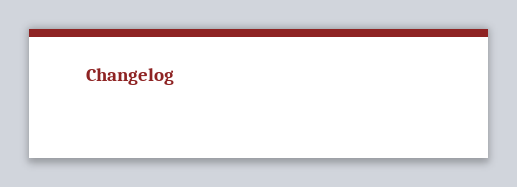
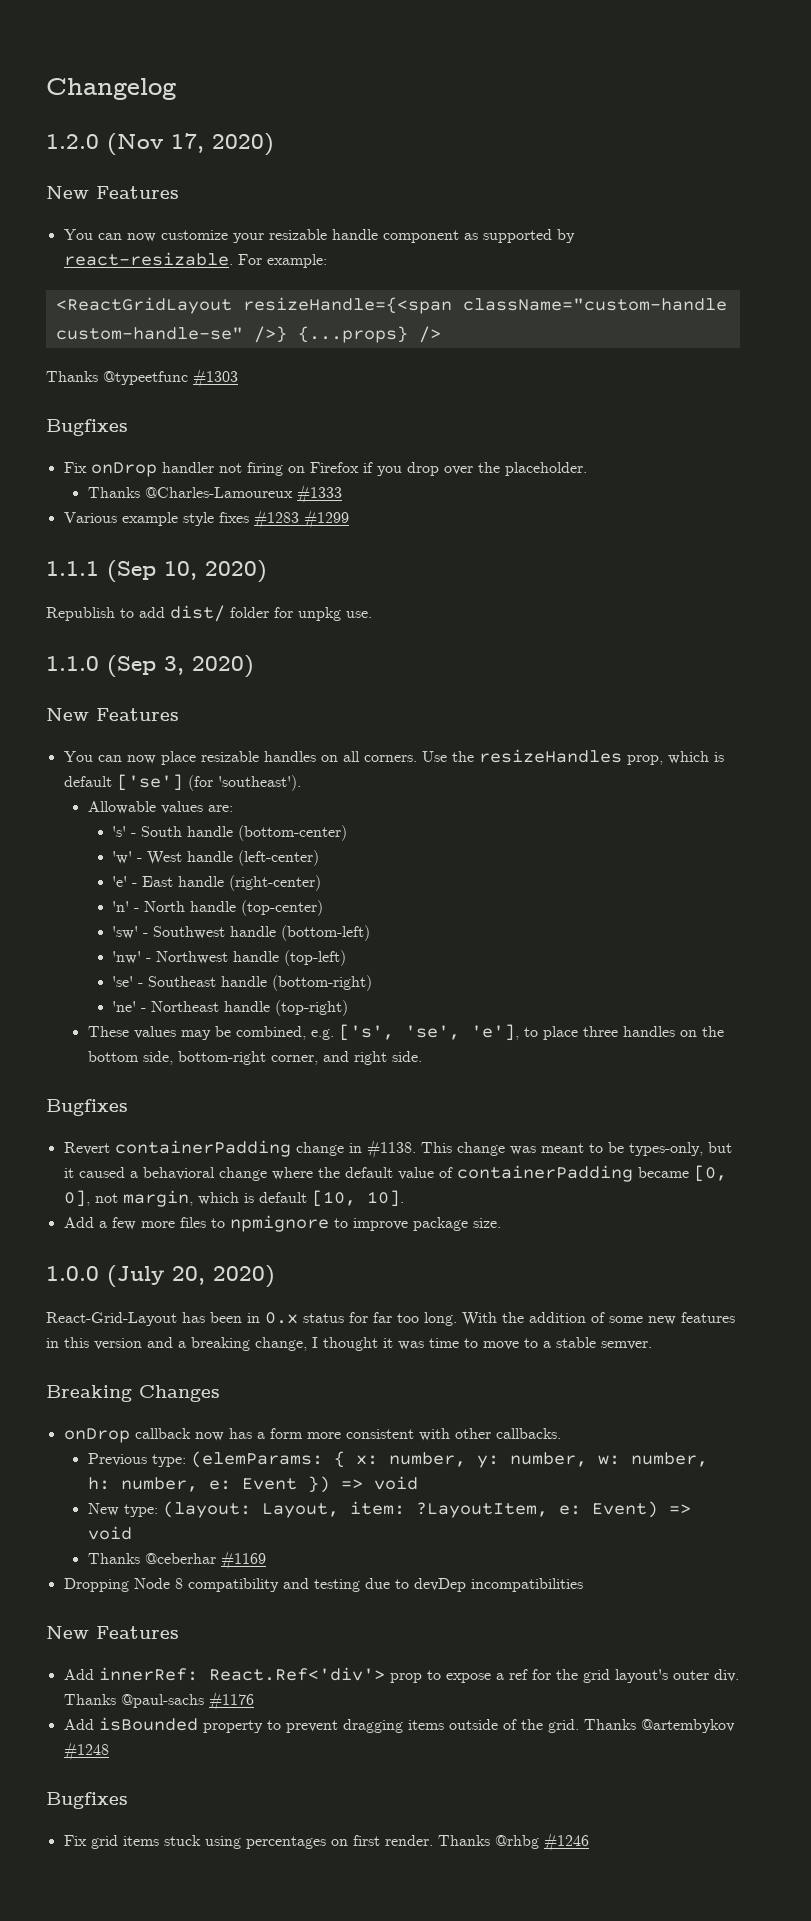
(174, 76) none -> [46,133,274,156] [46,186,179,199] [63,229,575,243] [63,252,327,268] [55,297,727,314] [55,326,441,343] [46,368,238,388] [46,419,128,436] [63,462,587,477] [87,484,342,504] [63,509,349,529] [46,560,267,583] [46,605,372,622] [46,655,254,678] [46,708,179,721] [63,749,724,765] [63,774,301,791] [87,801,233,814] [111,825,347,841] [111,850,319,866] [111,875,321,891] [111,900,323,916] [111,925,370,941] [111,950,346,966] [111,975,372,991] [111,1000,348,1016] [87,1024,724,1041] [87,1051,422,1065] [46,1099,128,1116] [63,1139,732,1159] [63,1165,727,1182] [63,1190,404,1207] [63,1215,501,1232] [46,1265,275,1288] [46,1312,735,1326] [46,1337,652,1351] [46,1385,220,1402] [63,1428,561,1443] [87,1451,708,1468] [87,1476,418,1493] [87,1501,691,1518] [87,1526,132,1540] [87,1550,266,1570] [63,1578,583,1592] [46,1626,179,1639] [63,1667,739,1683] [63,1691,254,1711] [63,1717,735,1733] [63,1741,109,1761] [46,1792,128,1809] [63,1832,589,1852] // 1.2.0 (Nov 17, 2020) // New Features // You can now customize your resizable handle component as supported by react-resizable. For example: // <ReactGridLayout resizeHandle={<span className="custom-handle custom-handle-se" />} {...props} /> // Thanks @typeetfunc #1303 // Bugfixes // Fix onDrop handler not firing on Firefox if you drop over the placeholder. // Thanks @Charles-Lamoureux #1333 // Various example style fixes #1283 #1299 // 1.1.1 (Sep 10, 2020) // Republish to add dist/ folder for unpkg use. // 1.1.0 (Sep 3, 2020) // New Features // You can now place resizable handles on all corners. Use the resizeHandles prop, which is default ['se'] (for 'southeast'). // Allowable values are: // 's' - South handle (bottom-center) // 'w' - West handle (left-center) // 'e' - East handle (right-center) // 'n' - North handle (top-center) // 'sw' - Southwest handle (bottom-left) // 'nw' - Northwest handle (top-left) // 'se' - Southeast handle (bottom-right) // 'ne' - Northeast handle (top-right) // These values may be combined, e.g. ['s', 'se', 'e'], to place three handles on the bottom side, bottom-right corner, and right side. // Bugfixes // Revert containerPadding change in #1138. This change was meant to be types-only, but it caused a behavioral change where the default value of containerPadding became [0, 0], not margin, which is default [10, 10]. // Add a few more files to npmignore to improve package size. // 1.0.0 (July 20, 2020) // React-Grid-Layout has been in 0.x status for far too long. With the addition of some new features in this version and a breaking change, I thought it was time to move to a stable semver. // Breaking Changes // onDrop callback now has a form more consistent with other callbacks. // Previous type: (elemParams: { x: number, y: number, w: number, h: number, e: Event }) => void // New type: (layout: Layout, item: ?LayoutItem, e: Event) => void // Thanks @ceberhar #1169 // Dropping Node 8 compatibility and testing due to devDep incompatibilities // New Features // Add innerRef: React.Ref<'div'> prop to expose a ref for the grid layout's outer div. Thanks @paul-sachs #1176 // Add isBounded property to prevent dragging items outside of the grid. Thanks @artembykov #1248 // Bugfixes // Fix grid items stuck using percentages on first render. Thanks @rhbg #1246

